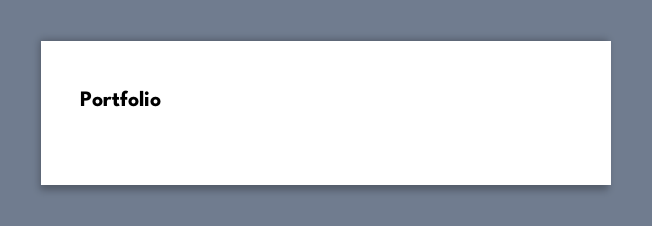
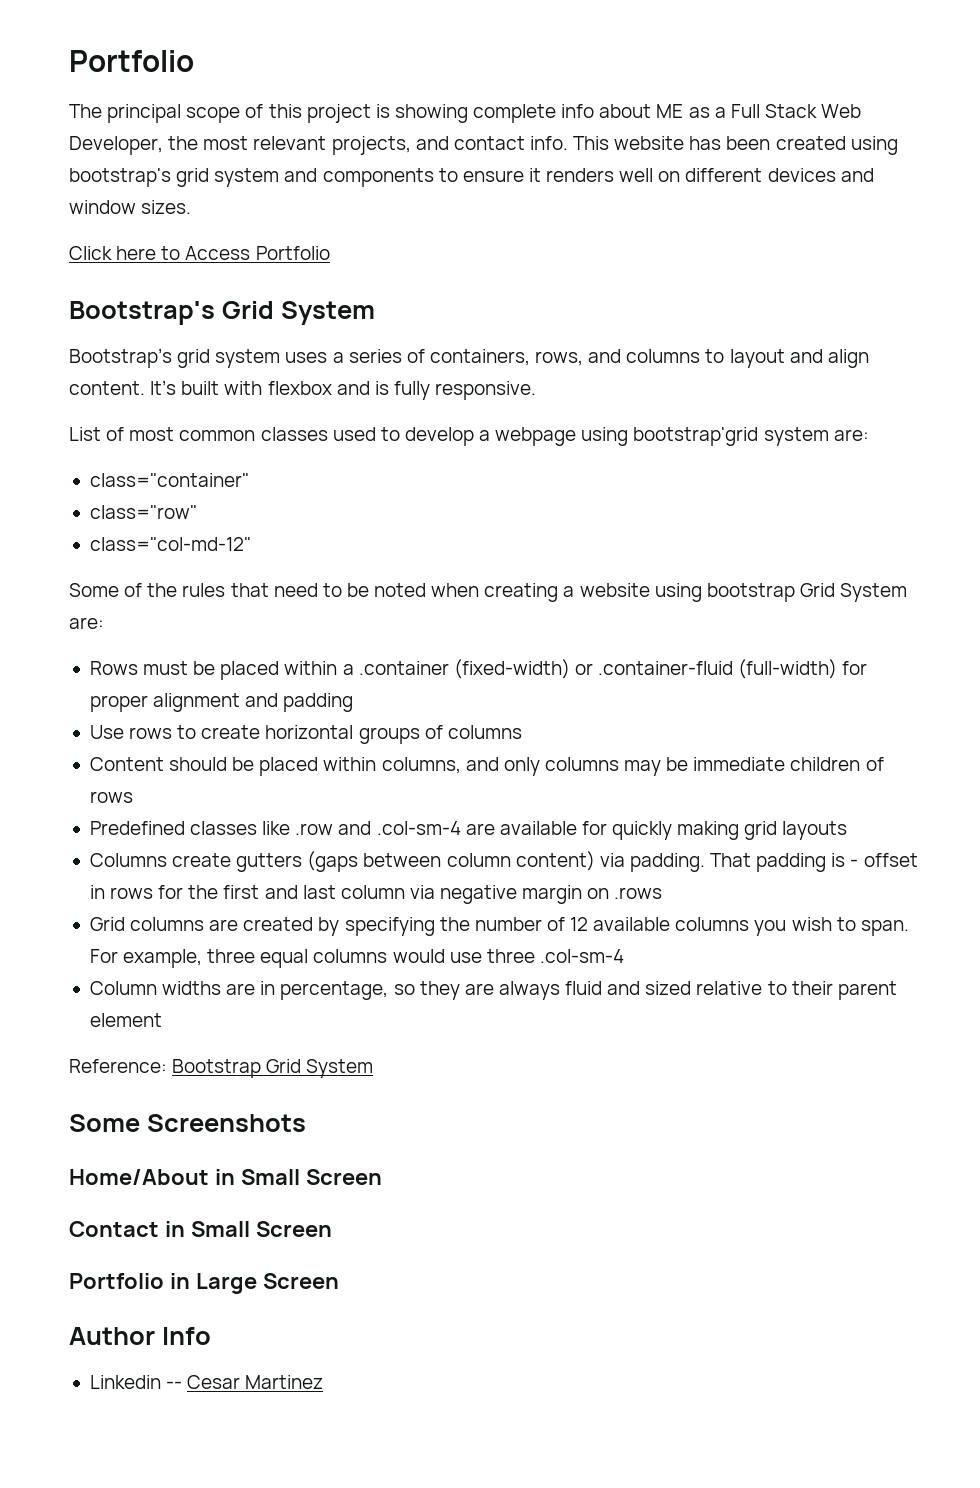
[80,90,161,107] Portfolio -> [69,50,194,72] [69,104,862,123] [69,136,898,155] [69,168,874,187] [69,200,192,214] [69,246,330,260] [69,301,375,325] [69,348,869,368] [69,380,537,400] [69,427,869,446] [89,473,249,487] [89,505,197,519] [89,537,251,551] [69,583,908,602] [69,617,104,629] [89,659,868,680] [89,693,354,712] [89,725,522,744] [89,757,884,776] [89,791,133,803] [89,821,848,840] [89,851,918,872] [89,885,663,904] [89,917,909,936] [89,949,624,968] [89,981,897,1000] [89,1013,162,1027] [69,1059,374,1078] [69,1114,306,1132] [69,1169,382,1185] [69,1221,332,1237] [69,1273,339,1294] [69,1327,211,1345] [89,1375,324,1389] Portfolio // The principal scope of this project is showing complete info about ME as a Full Stack Web Developer, the most relevant projects, and contact info. This website has been created using bootstrap's grid system and components to ensure it renders well on different devices and window sizes. // Click here to Access Portfolio // Bootstrap's Grid System // Bootstrap’s grid system uses a series of containers, rows, and columns to layout and align content. It’s built with flexbox and is fully responsive. // List of most common classes used to develop a webpage using bootstrap'grid system are: // class="container" // class="row" // class="col-md-12" // Some of the rules that need to be noted when creating a website using bootstrap Grid System are: // Rows must be placed within a .container (fixed-width) or .container-fluid (full-width) for proper alignment and padding // Use rows to create horizontal groups of columns // Content should be placed within columns, and only columns may be immediate children of rows // Predefined classes like .row and .col-sm-4 are available for quickly making grid layouts // Columns create gutters (gaps between column content) via padding. That padding is - offset in rows for the first and last column via negative margin on .rows // Grid columns are created by specifying the number of 12 available columns you wish to span. For example, three equal columns would use three .col-sm-4 // Column widths are in percentage, so they are always fluid and sized relative to their parent element // Reference: Bootstrap Grid System // Some Screenshots // Home/About in Small Screen // Contact in Small Screen // Portfolio in Large Screen // Author Info // Linkedin -- Cesar Martinez

